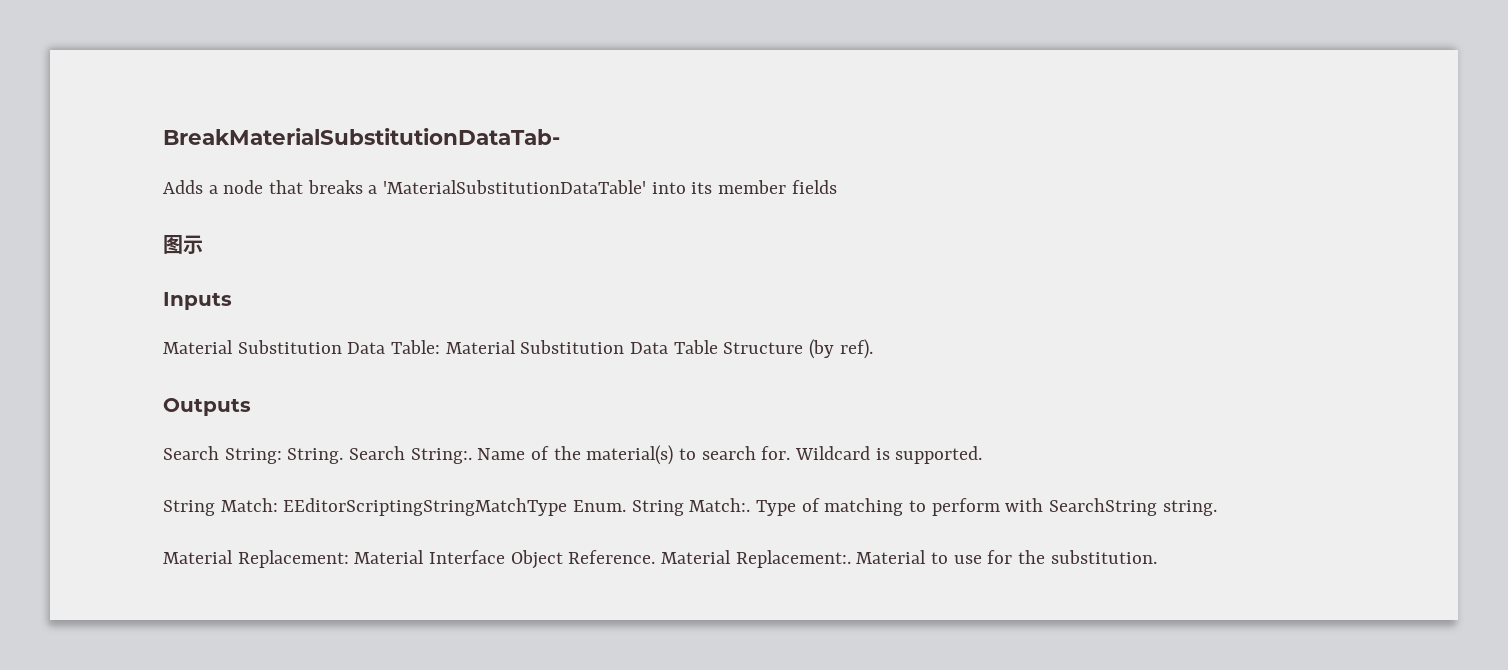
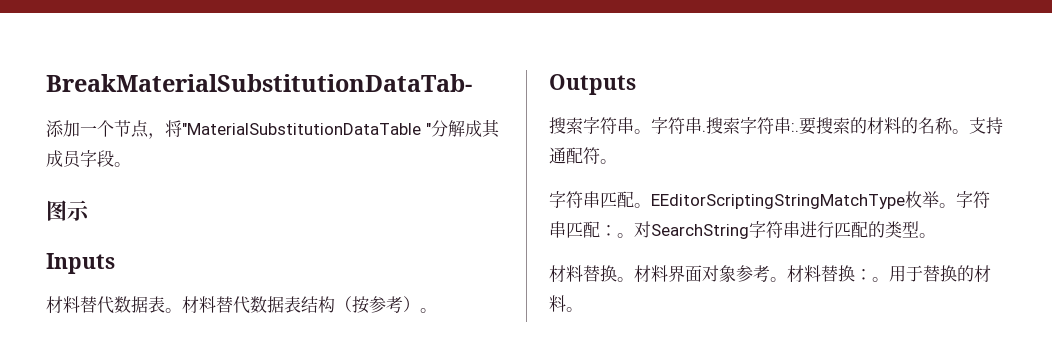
[163,180,837,194] [163,235,203,254] [163,292,232,310] [163,339,873,359] [163,398,251,416] [163,445,983,465] [163,498,1217,516] [163,550,1157,569] Adds a node that breaks a 'MaterialSubstitutionDataTable' into its member fields // 图示 // Inputs // Material Substitution Data Table: Material Substitution Data Table Structure (by ref). // Outputs // Search String: String. Search String:. Name of the material(s) to search for. Wildcard is supported. // String Match: EEditorScriptingStringMatchType Enum. String Match:. Type of matching to perform with SearchString string. // Material Replacement: Material Interface Object Reference. Material Replacement:. Material to use for the substitution. -> [46,119,500,139] [46,150,131,168] [46,200,90,221] [46,253,115,274] [46,296,437,314] [549,74,636,95] [549,117,1003,135] [549,147,617,164] [549,191,990,209] [549,221,936,239] [549,265,991,283] [549,295,583,312] 添加一个节点，将"MaterialSubstitutionDataTable "分解成其成员字段。 // 图示 // Inputs // 材料替代数据表。材料替代数据表结构（按参考）。 // Outputs // 搜索字符串。字符串.搜索字符串:.要搜索的材料的名称。支持通配符。 // 字符串匹配。EEditorScriptingStringMatchType枚举。字符串匹配：。对SearchString字符串进行匹配的类型。 // 材料替换。材料界面对象参考。材料替换：。用于替换的材料。

